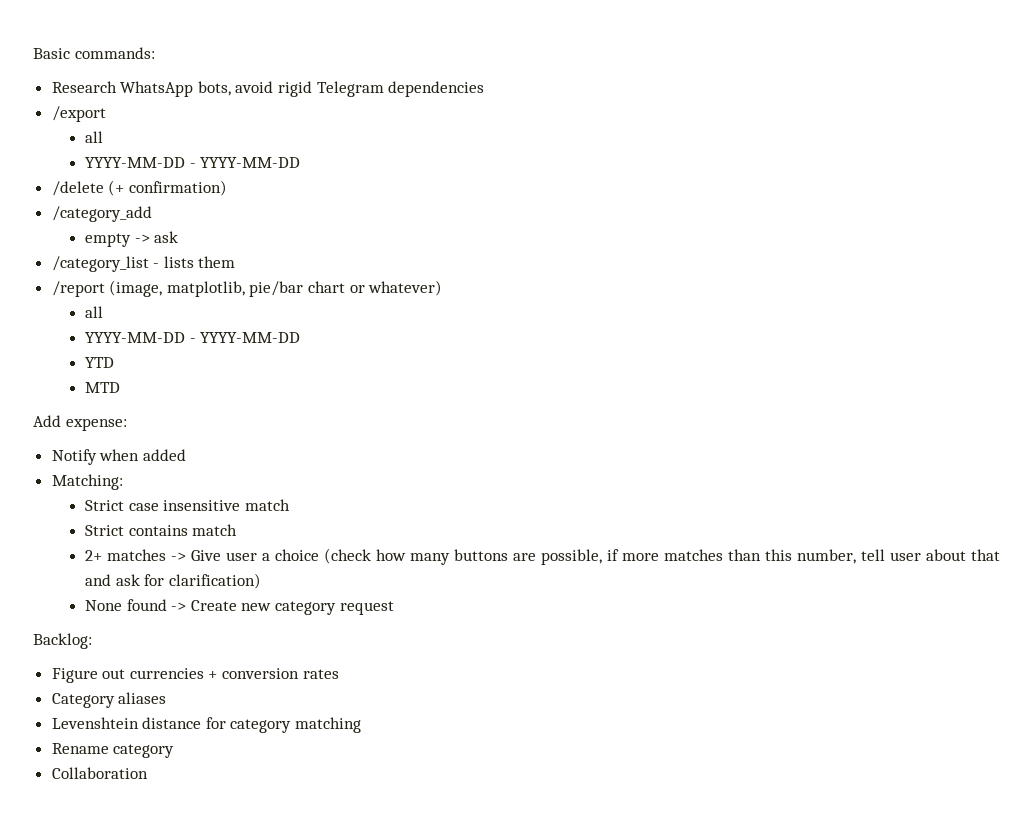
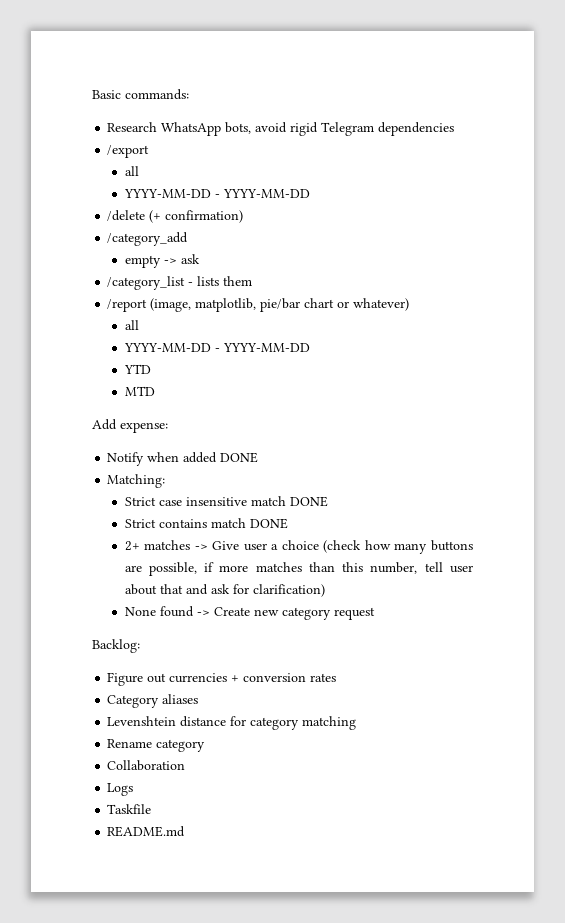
(186, 455) none -> [220,452,259,463] DONE
(290, 505) none -> [289,496,328,507] DONE
(238, 530) none -> [249,518,288,529] DONE
(148, 773) none -> [107,783,134,796] [107,804,152,814] [107,826,186,837] // Logs // Taskfile // README.md

